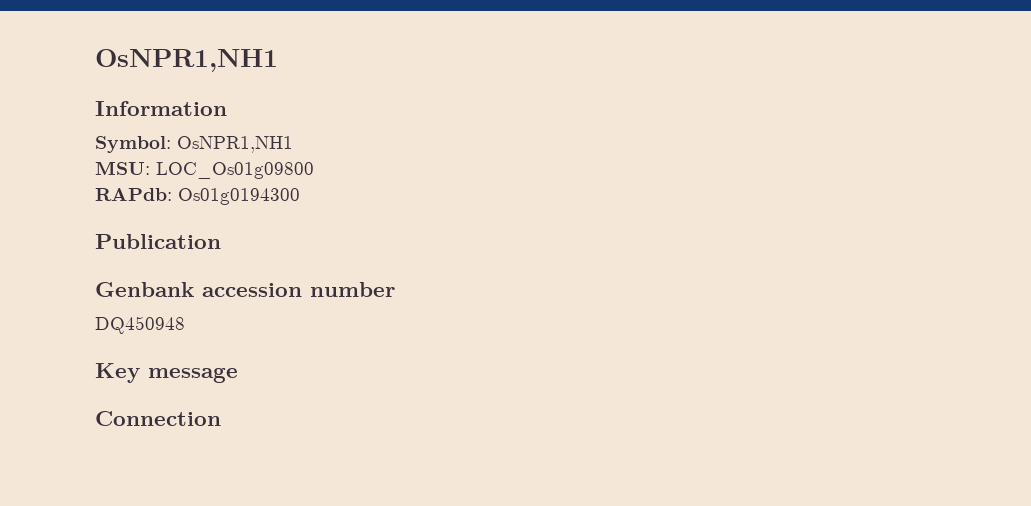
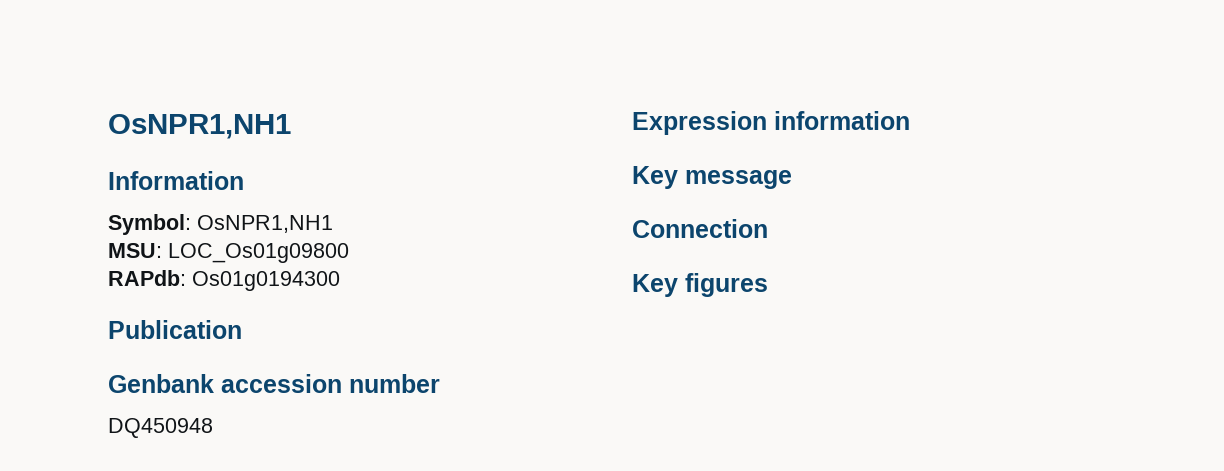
(185, 325) none -> [632,111,910,135] // Expression information
(221, 418) none -> [632,273,768,297] // Key figures

